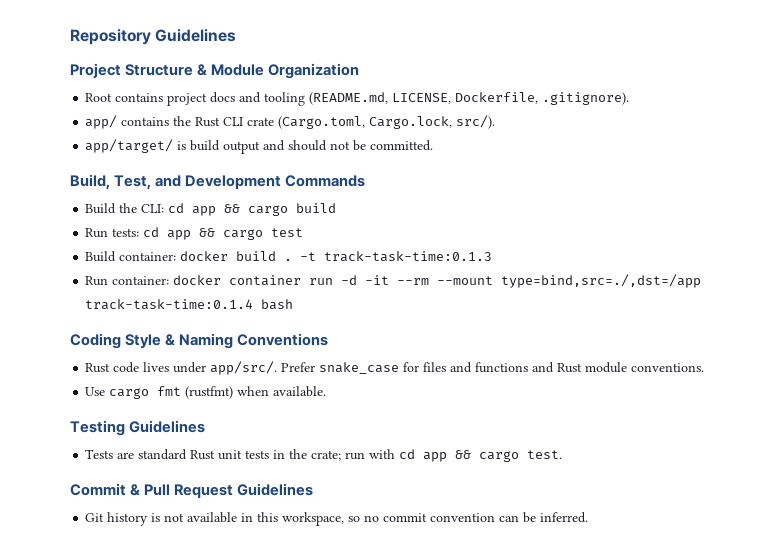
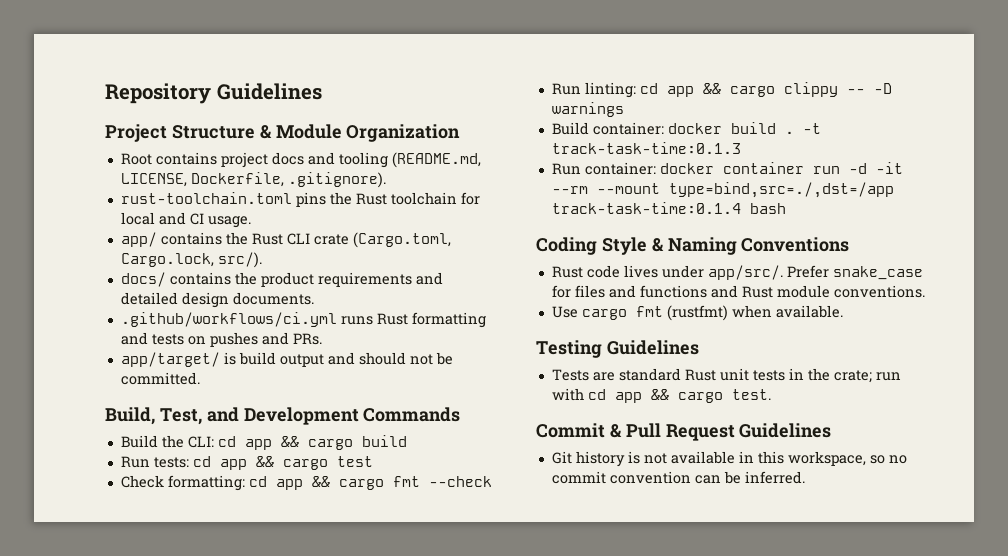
(630, 98) none -> [120,192,480,207] [120,212,251,228] // rust-toolchain.toml pins the Rust toolchain for local and CI usage.
(496, 122) none -> [120,272,443,287] [120,292,314,308] [120,312,486,328] [120,332,322,347] // docs/ contains the product requirements and detailed design documents. // .github/workflows/ci.yml runs Rust formatting and tests on pushes and PRs.
(304, 232) none -> [120,475,492,491] [551,82,892,98] [551,102,624,117] // Check formatting: cd app && cargo fmt --check // Run linting: cd app && cargo clippy -- -D warnings

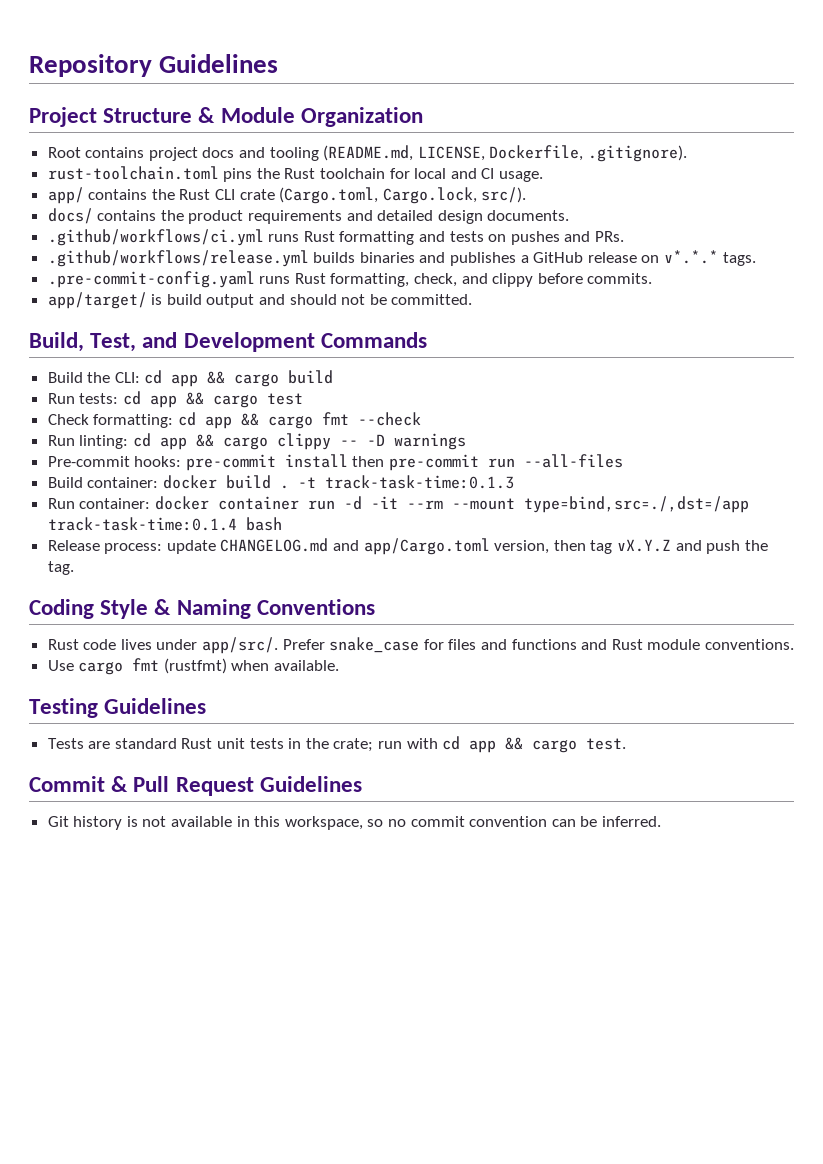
(322, 339) none -> [47,250,756,267] [47,271,653,288] // .github/workflows/release.yml builds binaries and publishes a GitHub release on v*.*.* tags. // .pre-commit-config.yaml runs Rust formatting, check, and clippy before commits.
(624, 109) none -> [47,454,624,471] // Pre-commit hooks: pre-commit install then pre-commit run --all-files
(786, 208) none -> [47,538,768,555] [47,561,74,575] // Release process: update CHANGELOG.md and app/Cargo.toml version, then tag vX.Y.Z and push the tag.

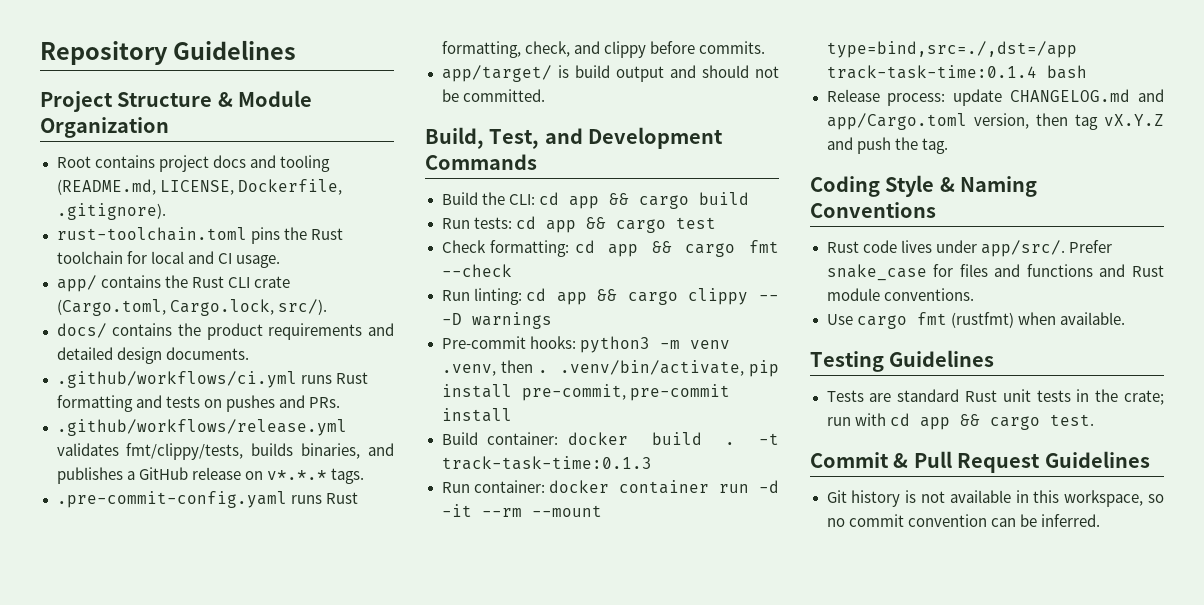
[313,252,415,263] builds binaries -> [56,443,361,460] validates fmt/clippy/tests, builds binaries,
[185,454,624,471] pre-commit install then pre-commit run --all-files -> [579,336,730,353] [441,360,779,377] [441,384,730,401] [441,408,512,422] python3 -m venv .venv, then . .venv/bin/activate, pip install pre-commit, pre-commit install

